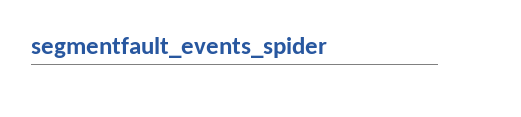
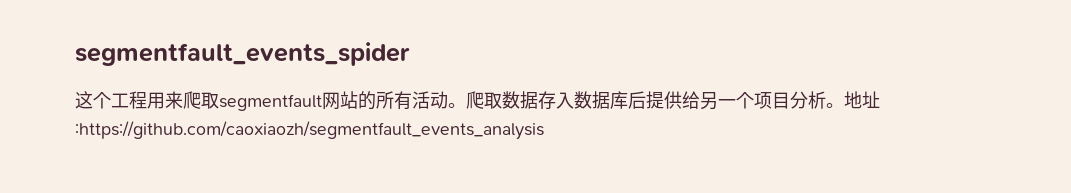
(327, 47) none -> [75,91,880,111] [75,121,544,140] // 这个工程用来爬取segmentfault网站的所有活动。爬取数据存入数据库后提供给另一个项目分析。地址:https://github.com/caoxiaozh/segmentfault_events_analysis

